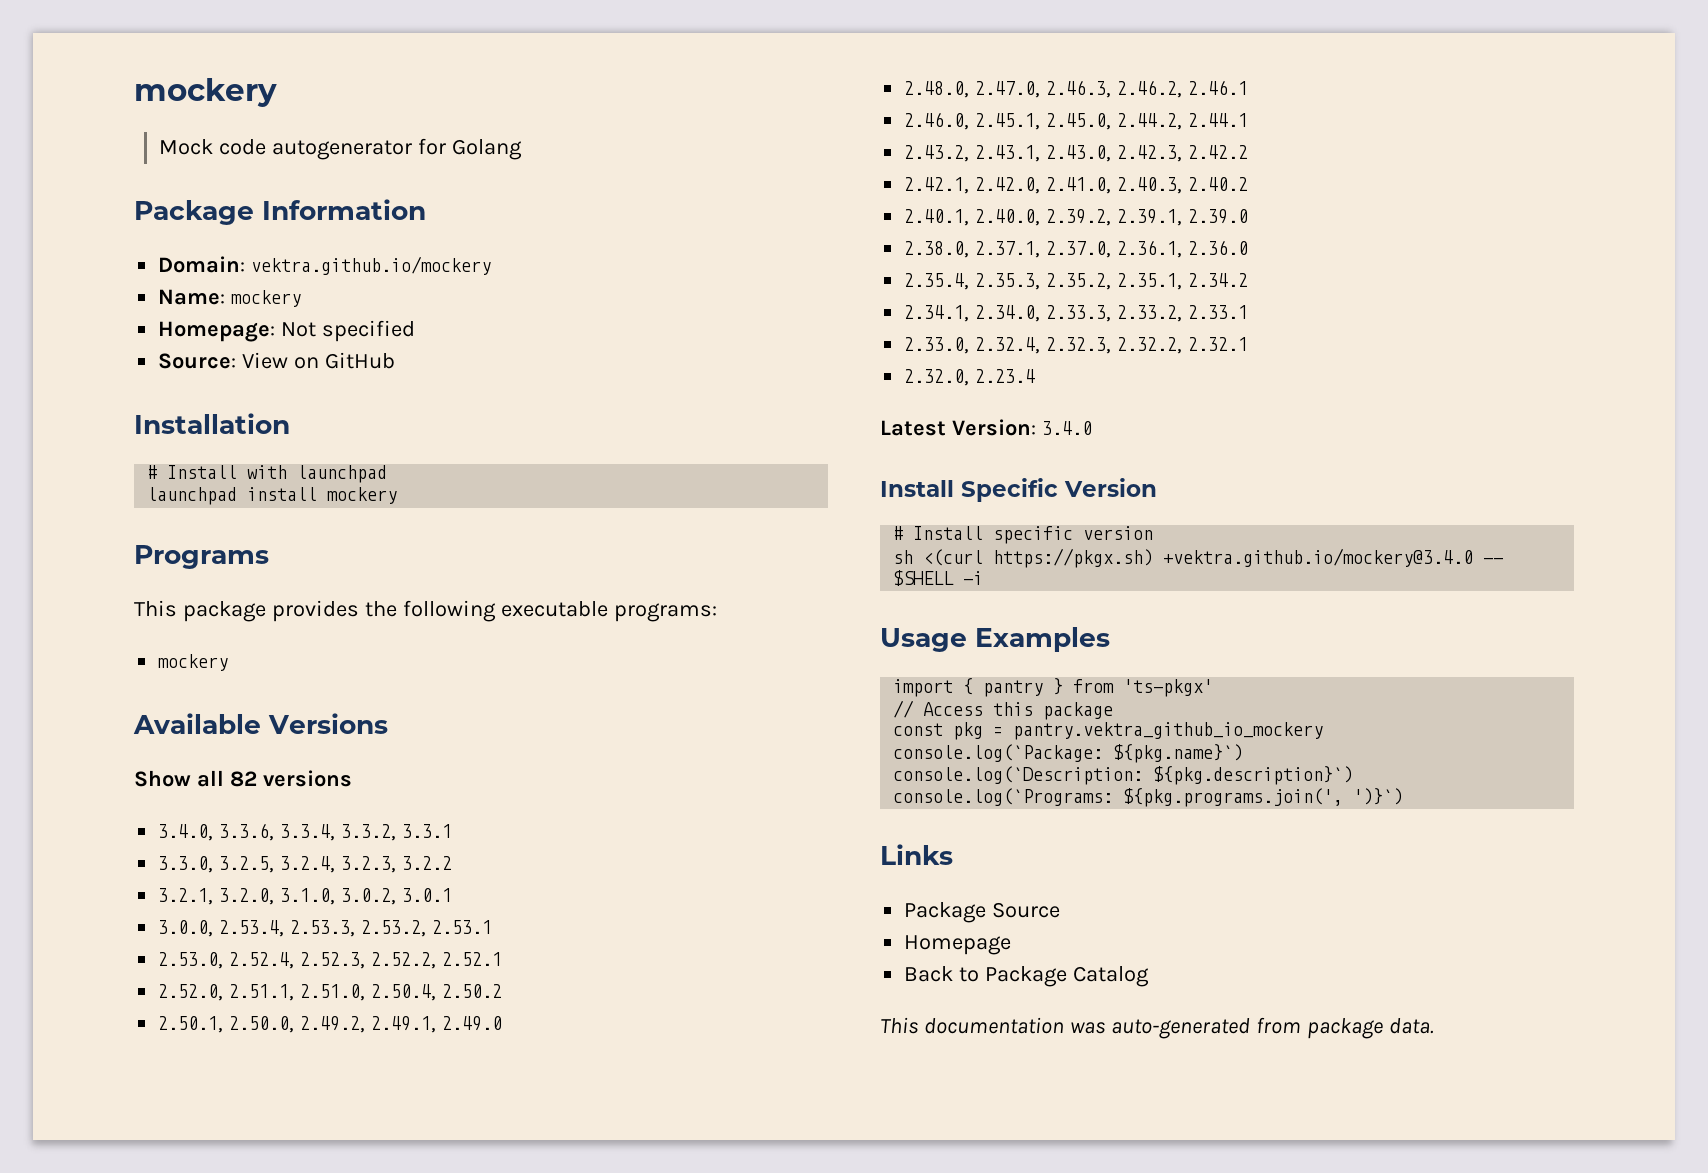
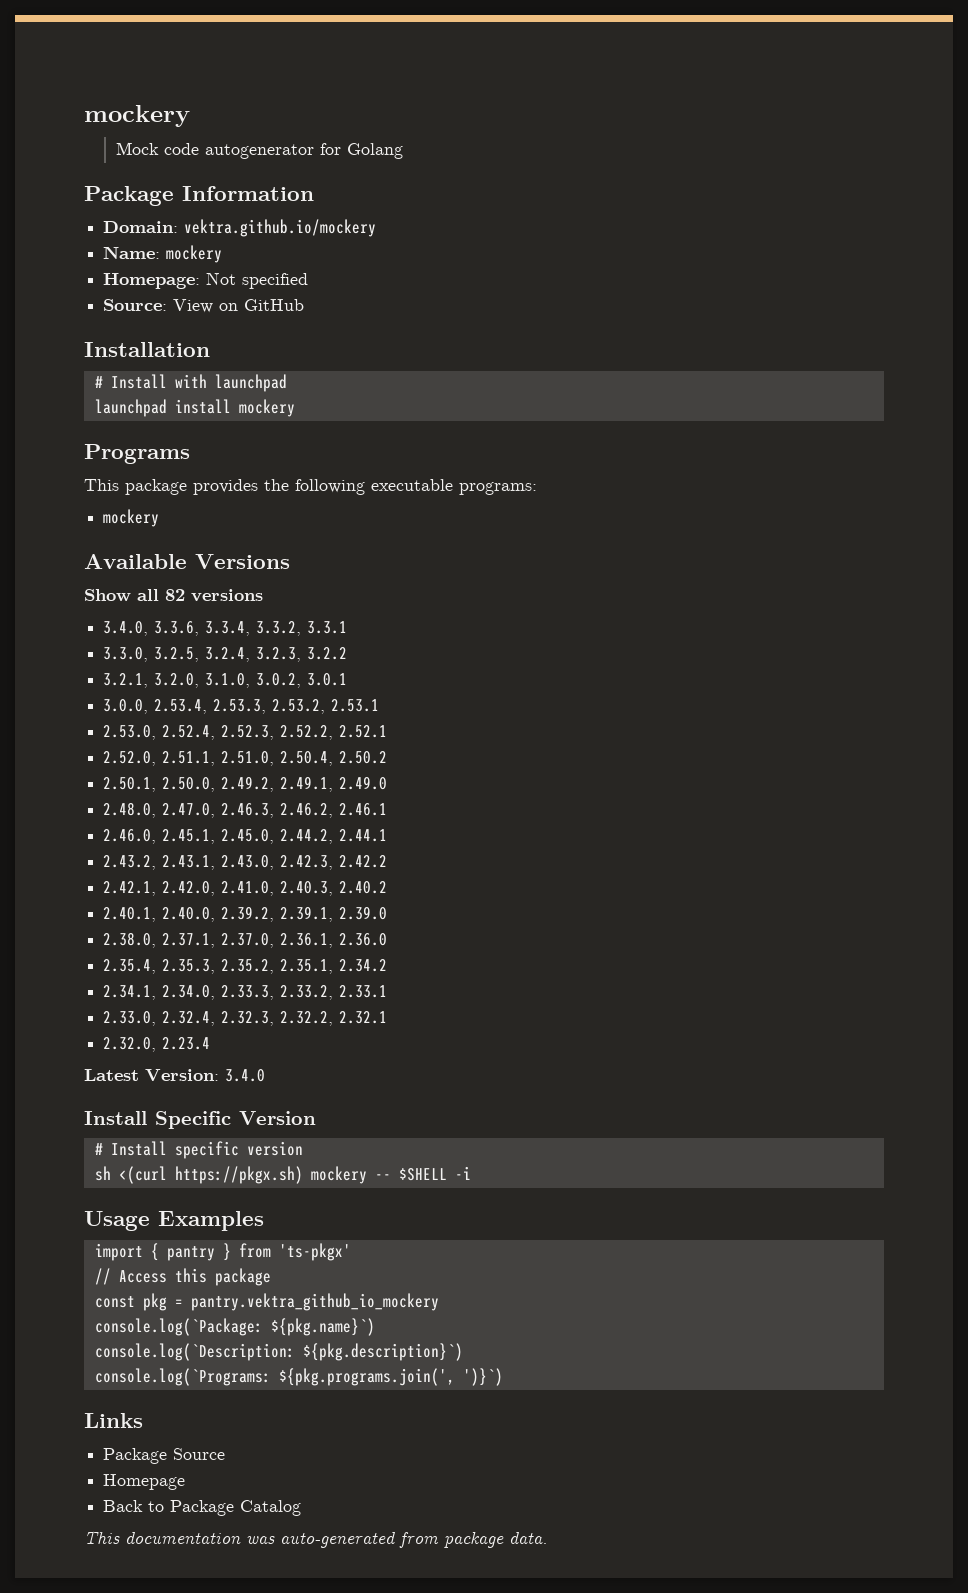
[1163,548,1474,567] +vektra.github.io/mockery@3.4.0 -> [310,1166,367,1184] mockery

